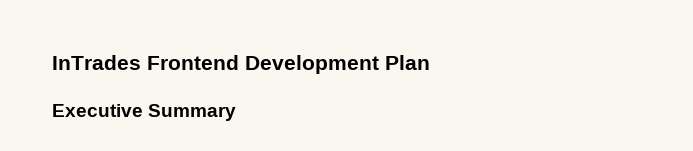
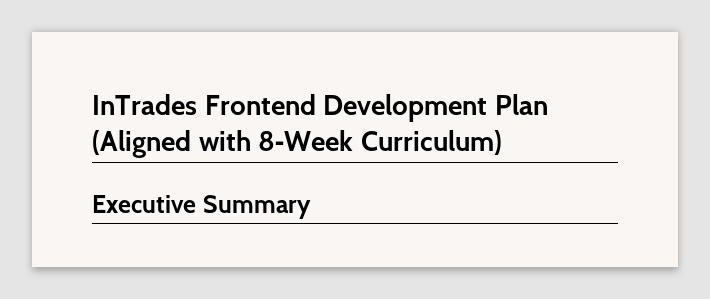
(430, 62) none -> [92,130,502,158] (Aligned with 8‑Week Curriculum)

